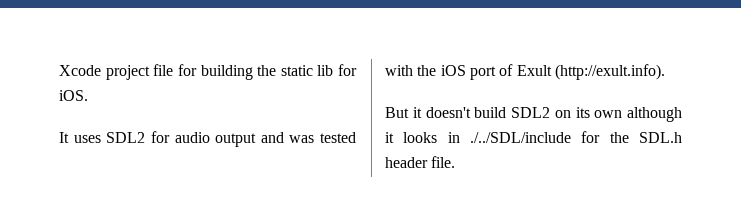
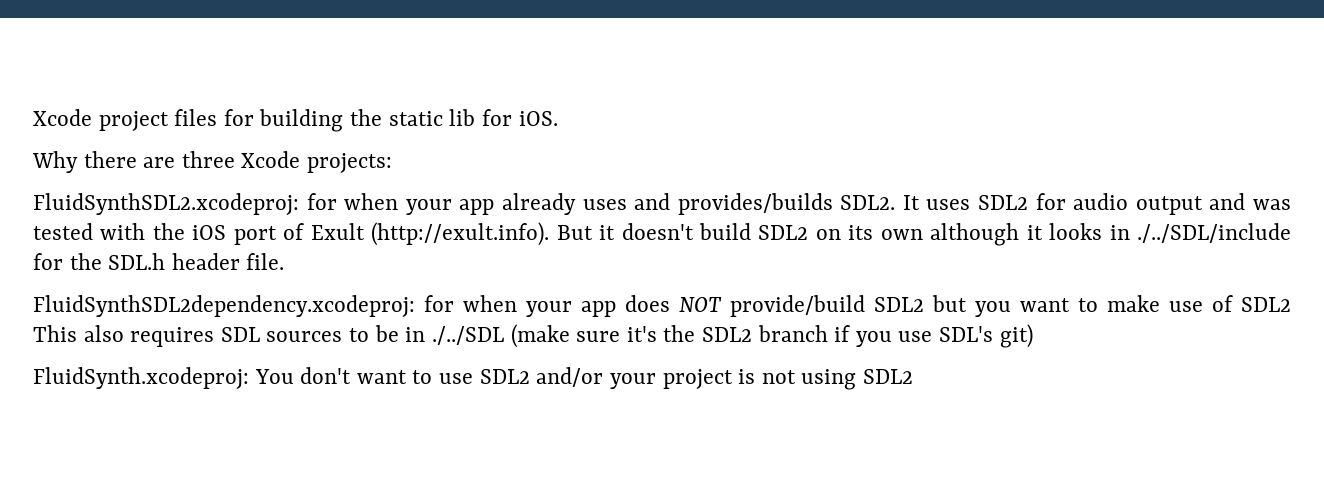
[153,64,174,76] file -> [174,109,218,126] files
(88, 95) none -> [32,151,393,173] [33,193,896,215] Why there are three Xcode projects: // FluidSynthSDL2.xcodeproj: for when your app already uses and provides/builds SDL2.
(665, 72) // -> (550, 234) none
(456, 162) none -> [33,295,1291,317] [33,324,1033,348] [33,367,913,390] // FluidSynthSDL2dependency.xcodeproj: for when your app does NOT provide/build SDL2 but you want to make use of SDL2 This also requires SDL sources to be in ./../SDL (make sure it's the SDL2 branch if you use SDL's git) // FluidSynth.xcodeproj: You don't want to use SDL2 and/or your project is not using SDL2

